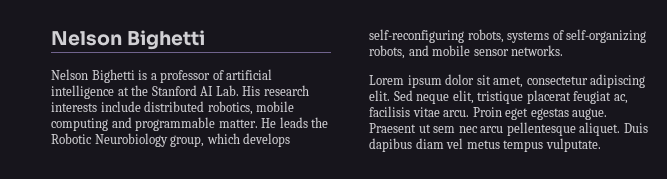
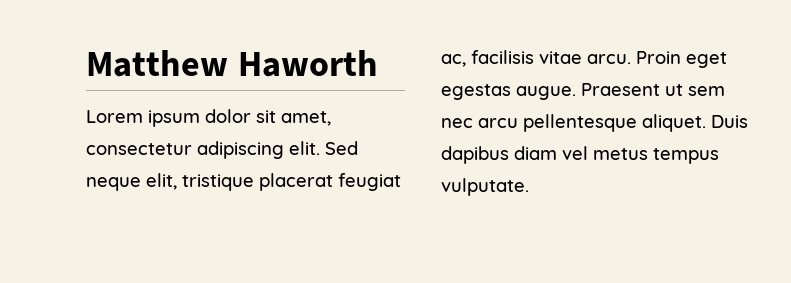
[51,30,206,50] [51,69,273,83] [51,85,309,99] [51,101,295,115] [51,117,329,131] [51,133,291,147] [369,29,647,43] [369,45,564,59] Nelson Bighetti // Nelson Bighetti is a professor of artificial intelligence at the Stanford AI Lab. His research interests include distributed robotics, mobile computing and programmable matter. He leads the Robotic Neurobiology group, which develops self-reconfiguring robots, systems of self-organizing robots, and mobile sensor networks. -> [86,50,378,77] Matthew Haworth

